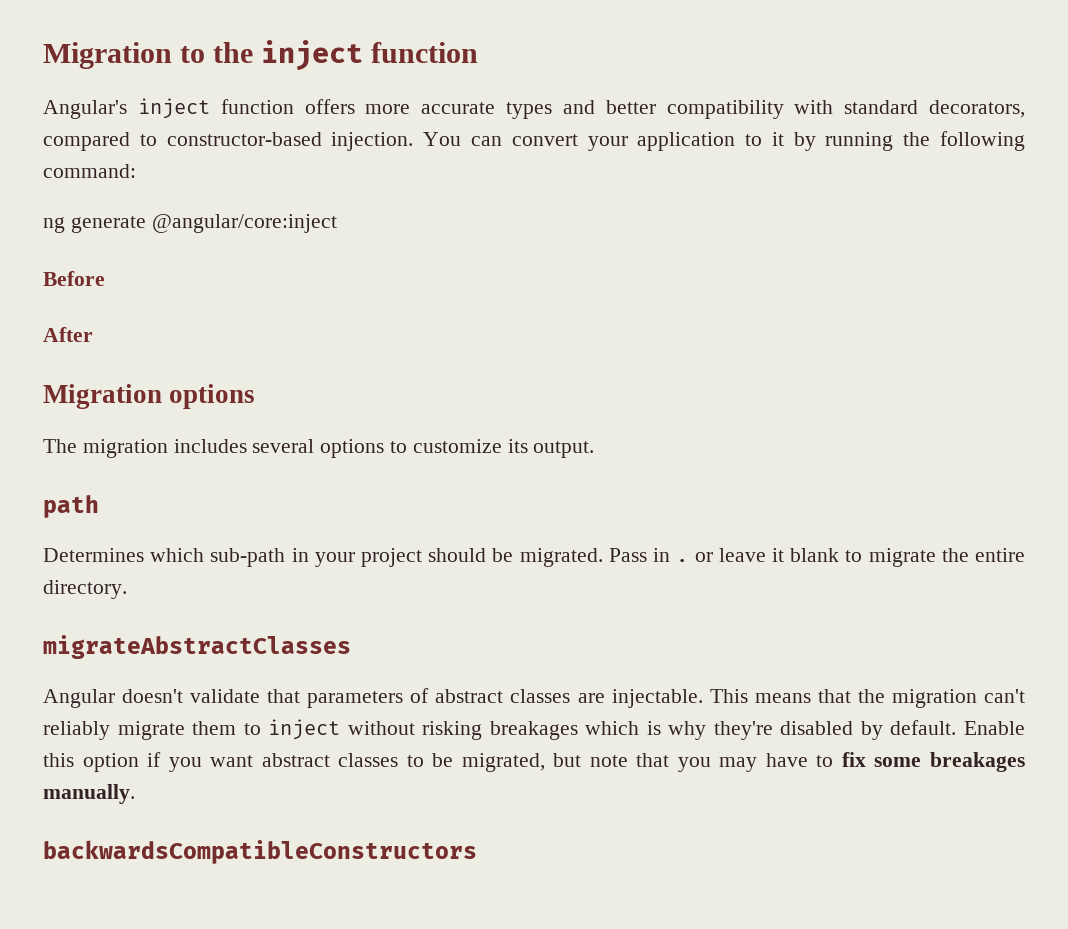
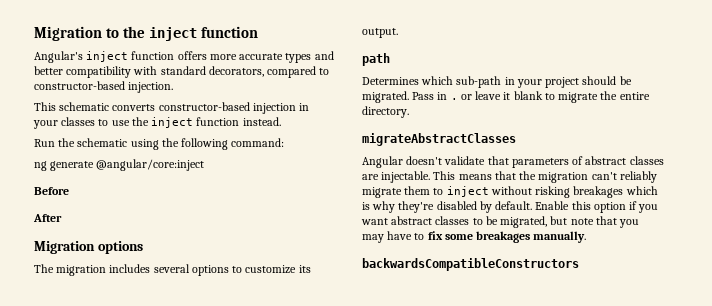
[423,132,894,151] You can convert your application to it by running -> [34,102,310,114] [33,117,281,129] [34,138,159,150] // This schematic converts constructor-based injection in your classes to use the inject function instead. // Run the schematic using

